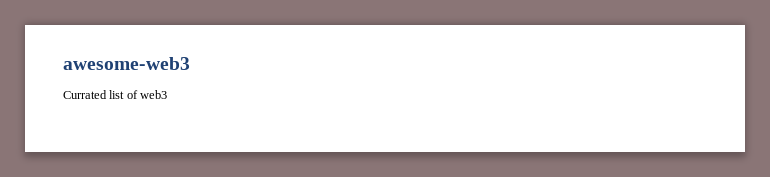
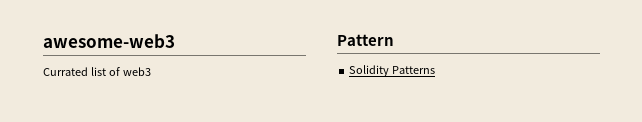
(168, 94) none -> [337,34,394,46] [349,65,436,77] // Pattern // Solidity Patterns

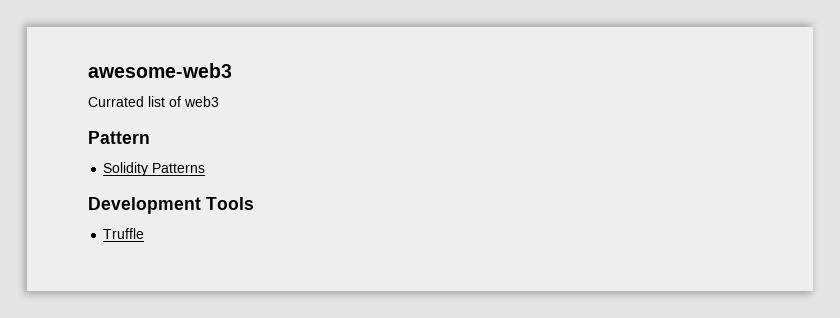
(436, 70) none -> [88,197,254,214] [103,228,145,239] // Development Tools // Truffle

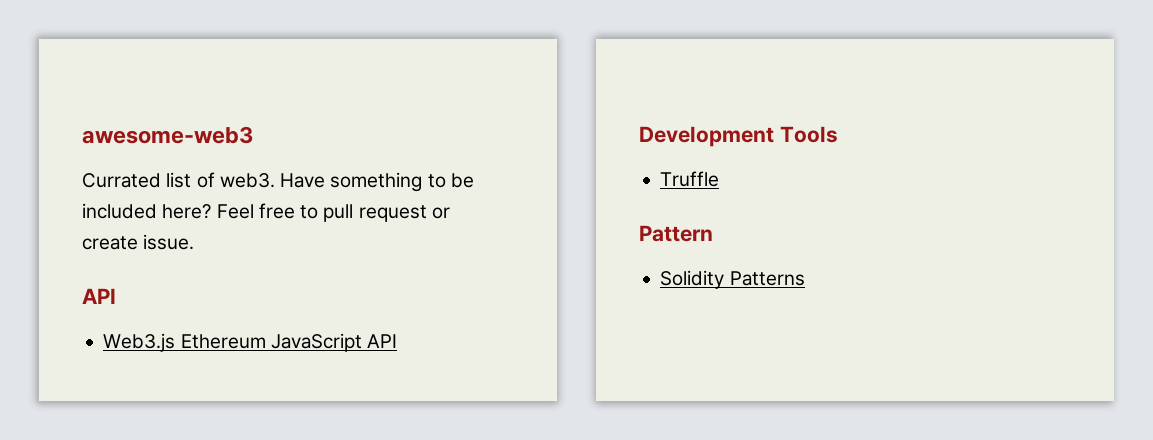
[184,96,219,107] web3 -> [219,172,474,192] [82,203,450,222] [82,234,195,250] [82,288,116,304] [103,333,398,352] [639,126,838,147] [660,171,720,187] web3. Have something to be included here? Feel free to pull request or create issue. // API // Web3.js Ethereum JavaScript API // Development Tools // Truffle
[88,197,254,214] [103,228,145,239] // Development Tools // Truffle -> (805, 278) none

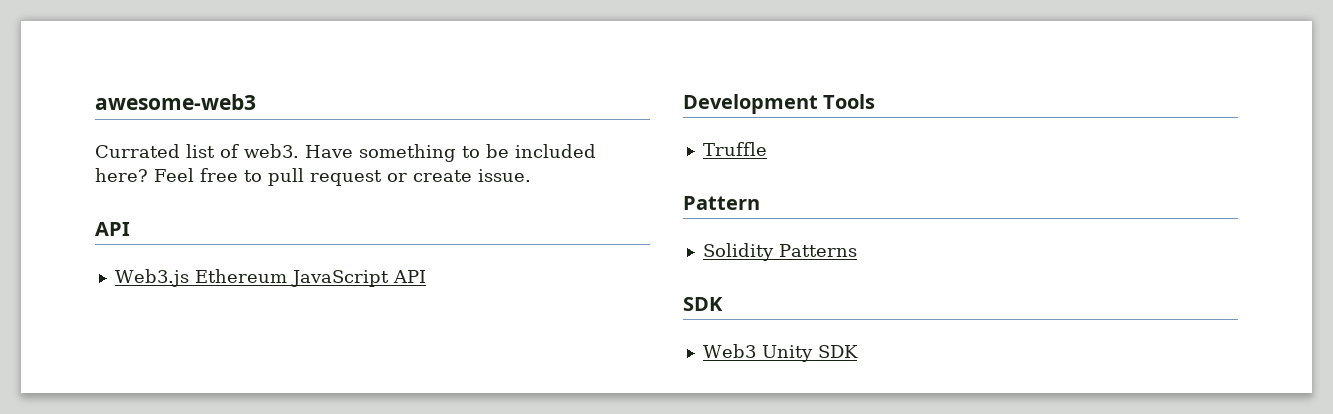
(805, 278) none -> [683,297,723,311] [702,344,858,362] // SDK // Web3 Unity SDK

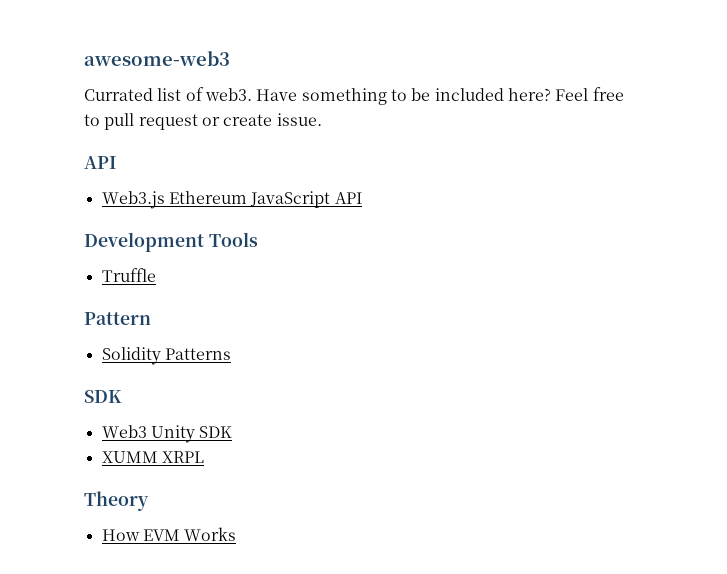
(858, 351) none -> [101,451,204,463] [84,491,149,511] [101,527,237,541] // XUMM XRPL // Theory // How EVM Works

